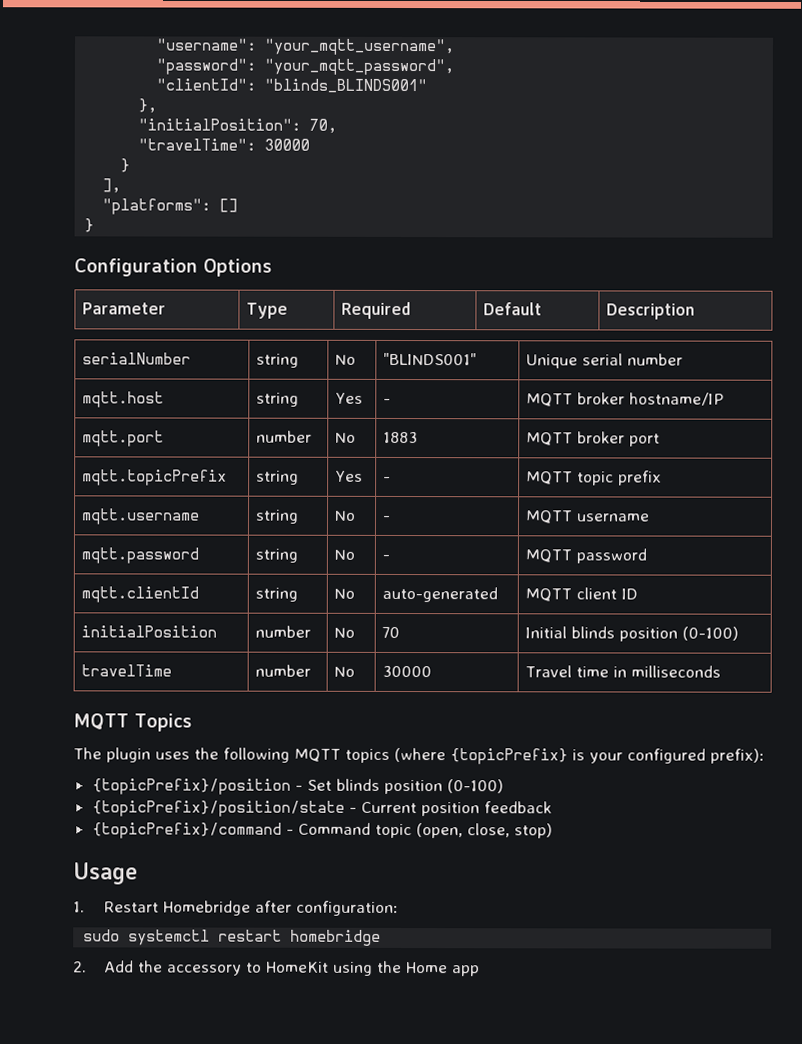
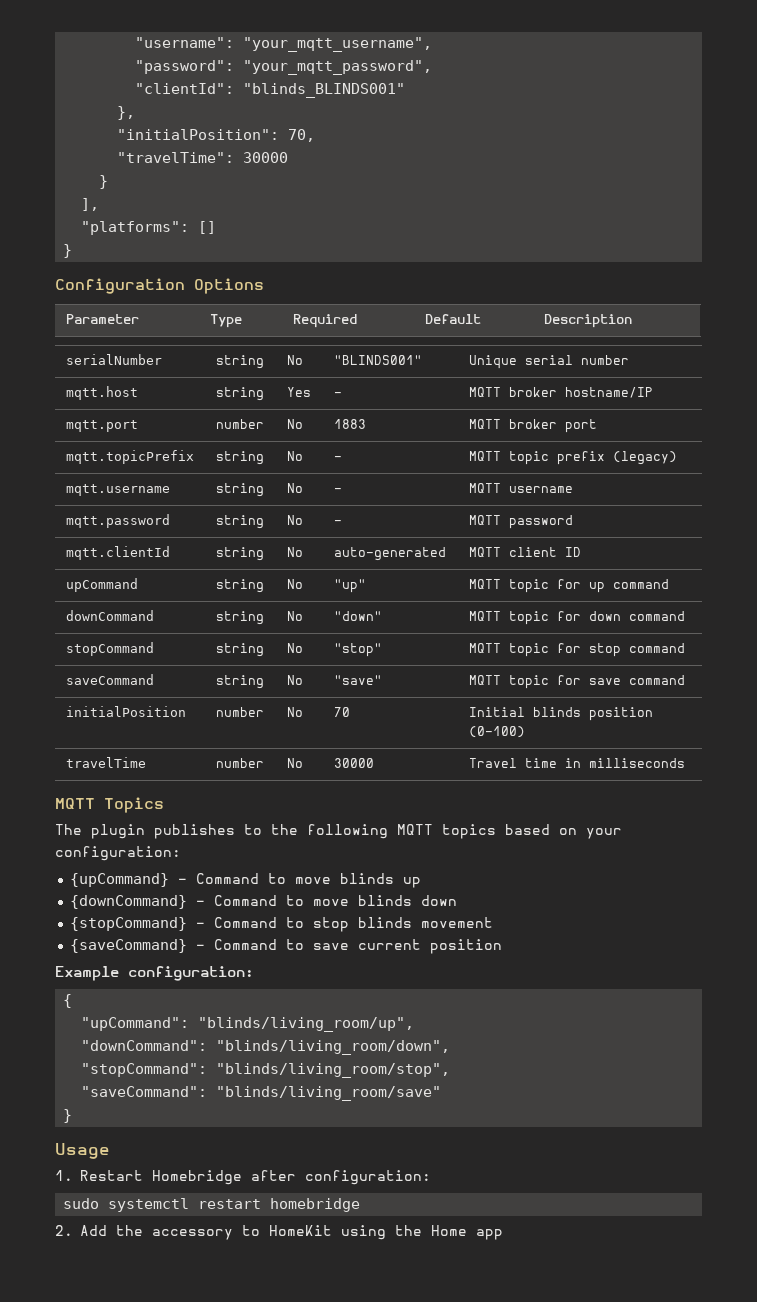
[335,470,364,482] Yes -> [286,451,303,461] No
(663, 478) none -> [612,451,677,465] (legacy)
(639, 594) none -> [65,578,138,592] [215,579,264,593] [286,579,303,589] [333,579,366,593] [468,579,669,593] [65,610,154,621] [215,611,264,625] [286,611,303,621] [333,611,382,621] [468,611,685,625] [65,642,154,656] [215,643,264,657] [286,643,303,653] [333,643,382,657] [468,643,685,657] [65,674,154,685] [215,675,264,689] [286,675,303,685] [333,675,382,685] [468,675,685,689] // upCommand | string | No | "up" | MQTT topic for up command // downCommand | string | No | "down" | MQTT topic for down command // stopCommand | string | No | "stop" | MQTT topic for stop command // saveCommand | string | No | "save" | MQTT topic for save command
[155,751,190,760] uses -> [154,824,262,839] publishes to
[394,747,765,765] [91,778,504,795] [91,800,552,817] [91,822,553,839] (where {topicPrefix} is your configured prefix): // {topicPrefix}/position - Set blinds position (0-100) // {topicPrefix}/position/state - Current position feedback // {topicPrefix}/command - Command topic (open, close, stop) -> [505,824,622,839] [55,846,181,861] [70,873,422,888] [70,895,458,909] [70,917,494,932] [70,939,503,954] [55,966,254,981] [63,994,73,1008] [81,1017,415,1032] [81,1040,451,1055] [81,1063,451,1078] [81,1086,442,1101] [63,1109,73,1123] based on your configuration: // {upCommand} - Command to move blinds up // {downCommand} - Command to move blinds down // {stopCommand} - Command to stop blinds movement // {saveCommand} - Command to save current position // Example configuration: // { // "upCommand": "blinds/living_room/up", // "downCommand": "blinds/living_room/down", // "stopCommand": "blinds/living_room/stop", // "saveCommand": "blinds/living_room/save" // }

